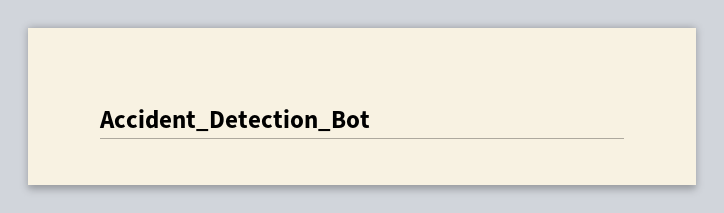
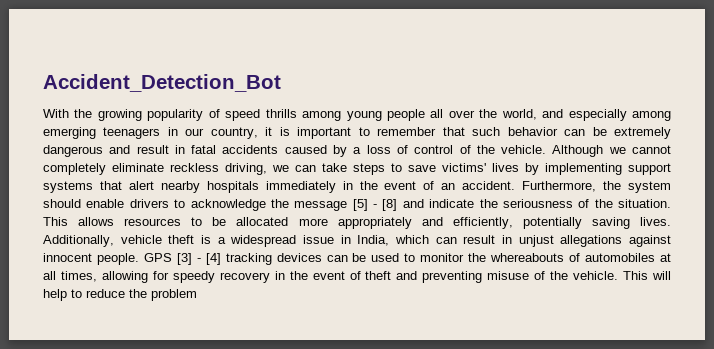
(370, 120) none -> [43,109,671,121] [43,127,671,139] [43,145,671,157] [43,163,671,175] [43,181,672,193] [43,199,671,211] [43,217,671,229] [43,235,672,247] [43,253,672,265] [43,271,672,283] [43,289,197,301] // With the growing popularity of speed thrills among young people all over the world, and especially among emerging teenagers in our country, it is important to remember that such behavior can be extremely dangerous and result in fatal accidents caused by a loss of control of the vehicle. Although we cannot completely eliminate reckless driving, we can take steps to save victims' lives by implementing support systems that alert nearby hospitals immediately in the event of an accident. Furthermore, the system should enable drivers to acknowledge the message [5] - [8] and indicate the seriousness of the situation. This allows resources to be allocated more appropriately and efficiently, potentially saving lives. Additionally, vehicle theft is a widespread issue in India, which can result in unjust allegations against innocent people. GPS [3] - [4] tracking devices can be used to monitor the whereabouts of automobiles at all times, allowing for speedy recovery in the event of theft and preventing misuse of the vehicle. This will help to reduce the problem

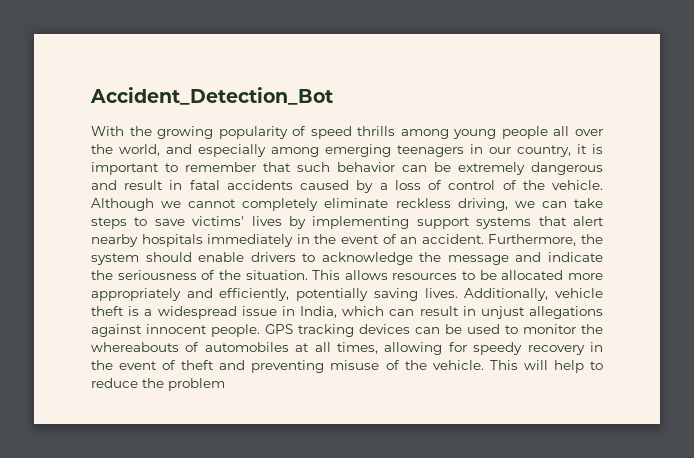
[352,199,398,211] [5] - [8] -> (509, 260) none
[176,253,221,265] [3] - [4] -> (293, 329) none

